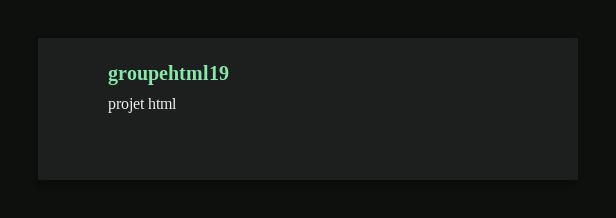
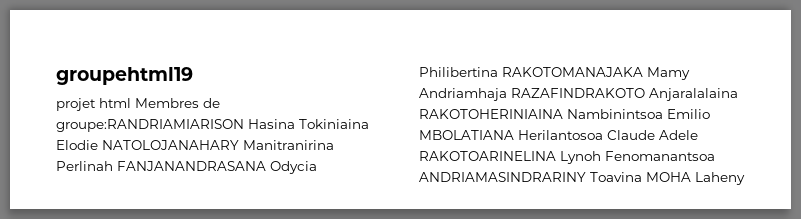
(178, 103) none -> [135,98,220,108] [56,119,369,132] [56,140,334,150] [56,161,317,174] [419,67,690,80] [419,88,738,101] [419,109,710,119] [419,130,698,140] [419,151,715,164] [419,172,745,185] Membres de groupe:RANDRIAMIARISON Hasina Tokiniaina Elodie NATOLOJANAHARY Manitranirina Perlinah FANJANANDRASANA Odycia Philibertina RAKOTOMANAJAKA Mamy Andriamhaja RAZAFINDRAKOTO Anjaralalaina RAKOTOHERINIAINA Nambinintsoa Emilio MBOLATIANA Herilantosoa Claude Adele RAKOTOARINELINA Lynoh Fenomanantsoa ANDRIAMASINDRARINY Toavina MOHA Laheny

